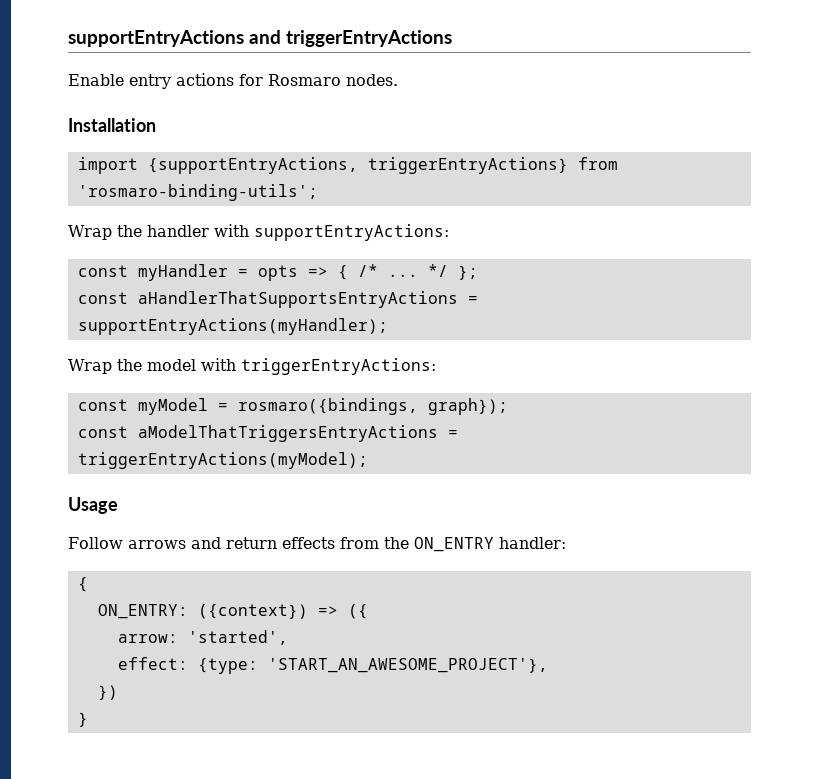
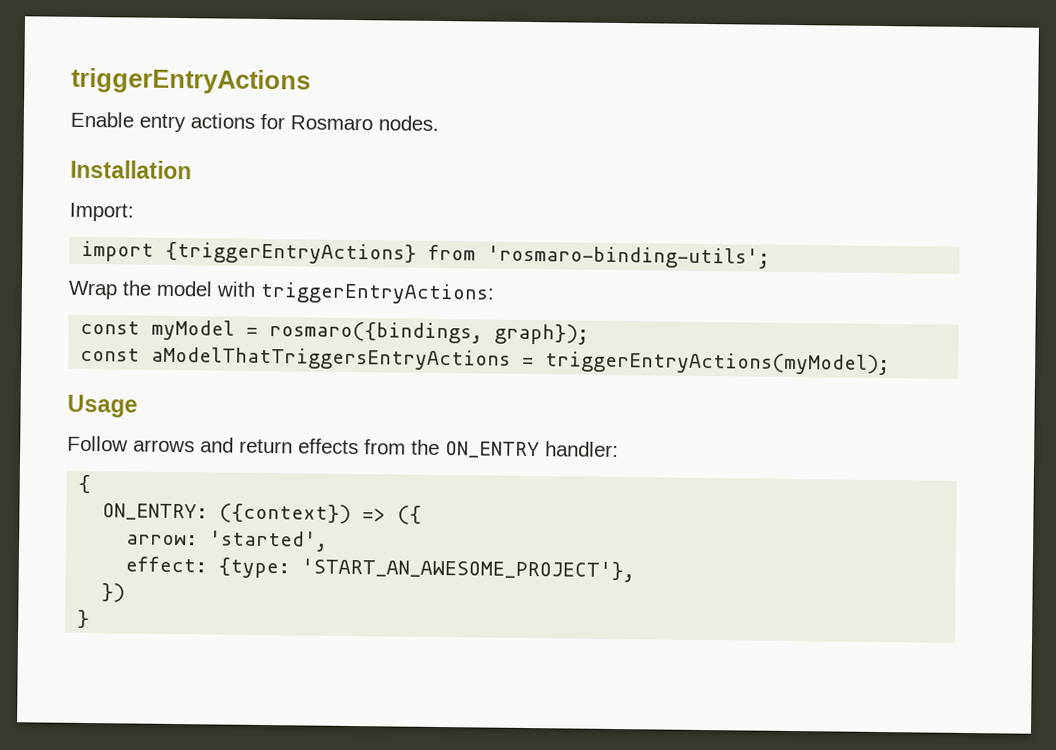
[68,30,282,47] supportEntryActions and -> (71, 81) none
(156, 125) none -> [69,202,134,222] // Import:
[147,157,568,174] {supportEntryActions, triggerEntryActions} -> [165,241,418,265] {triggerEntryActions}
[68,224,449,241] [77,264,478,281] [77,291,478,308] [77,318,388,335] // Wrap the handler with supportEntryActions: // const myHandler = opts => { /* ... */ }; // const aHandlerThatSupportsEntryActions = supportEntryActions(myHandler); -> (771, 257) none

